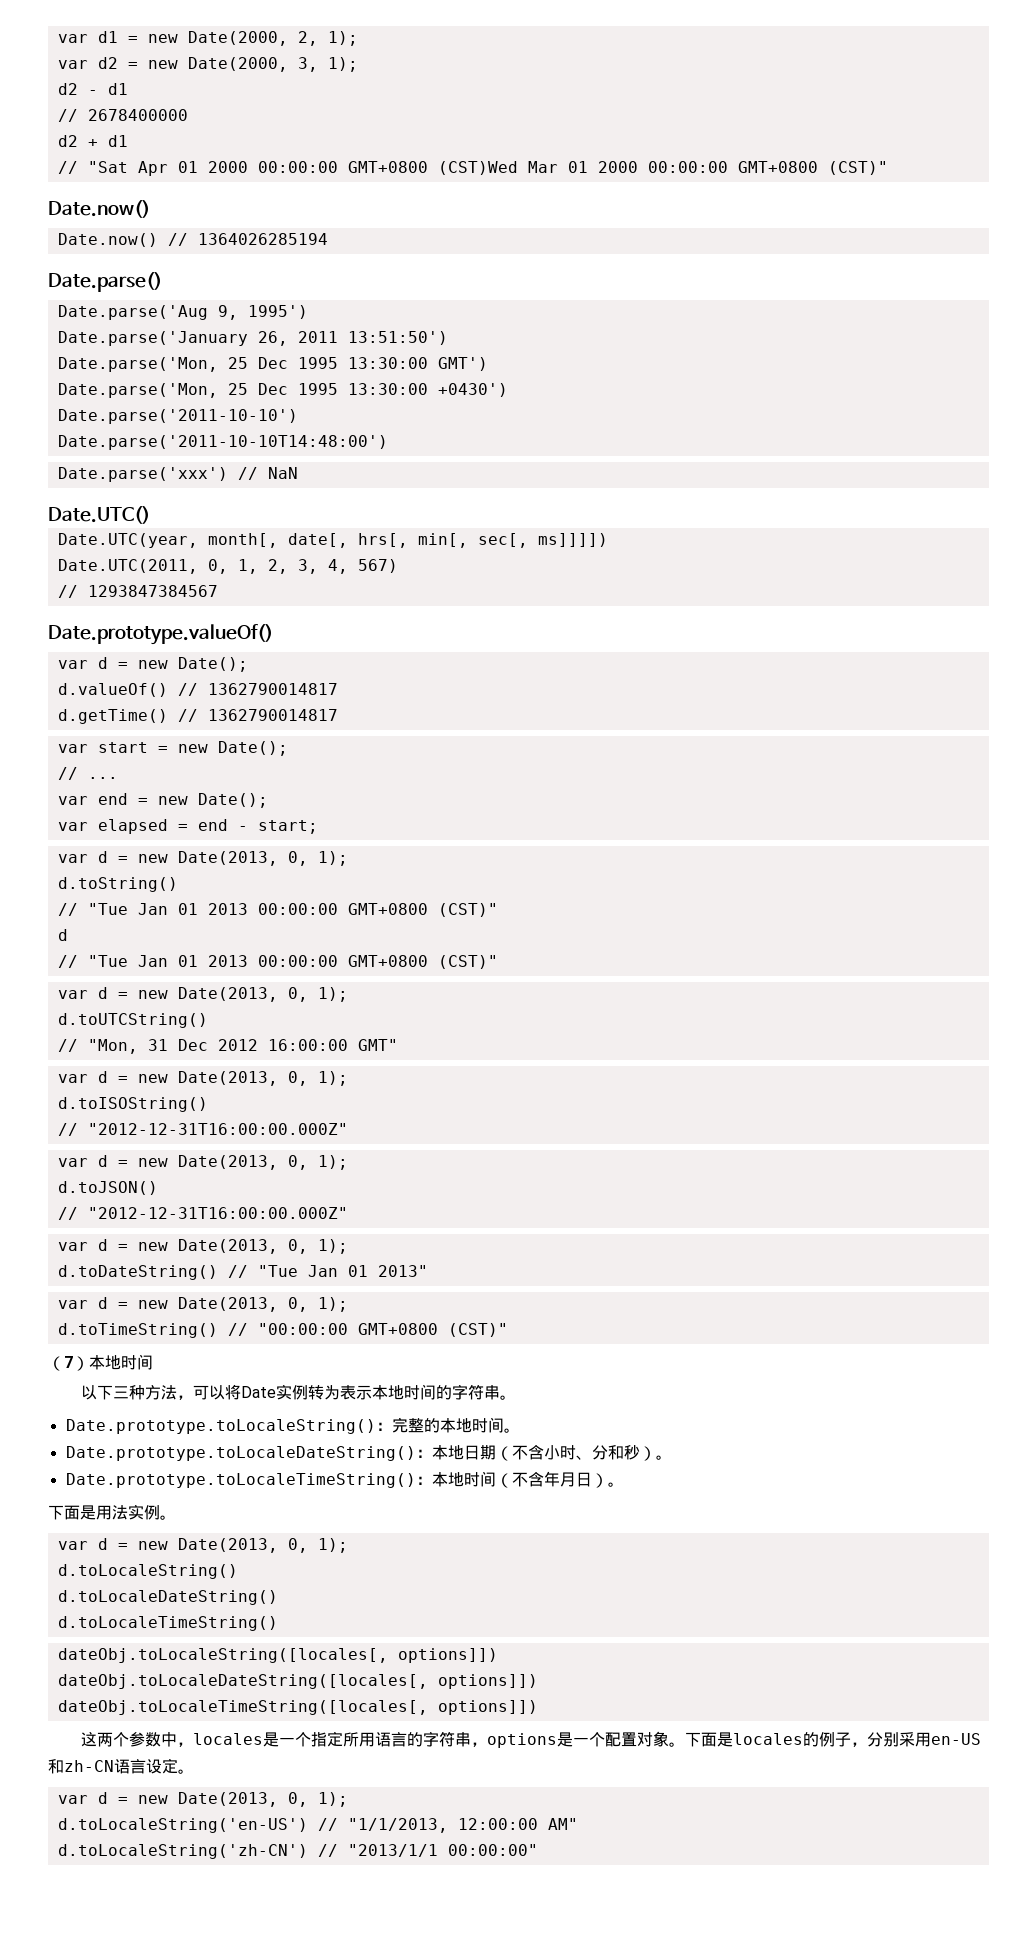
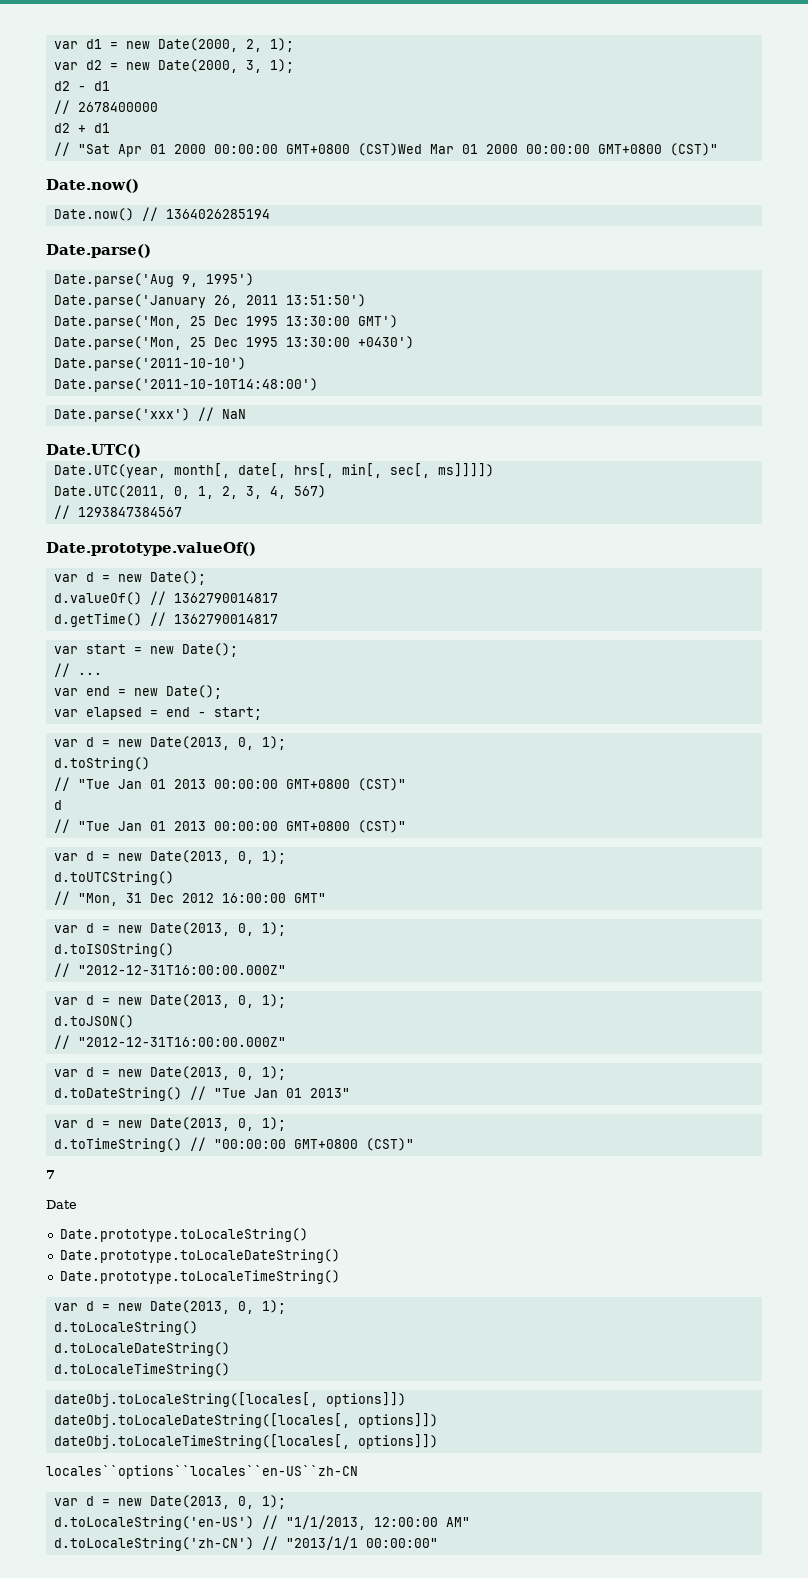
[48,1356,64,1371] （ -> (414, 1144) none
[73,1354,153,1371] [81,1384,517,1400] [65,1417,520,1434] [65,1445,672,1461] [65,1471,624,1488] [48,1504,176,1520] ）本地时间 // 以下三种方法，可以将Date实例转为表示本地时间的字符串。 // Date.prototype.toLocaleString()：完整的本地时间。 // Date.prototype.toLocaleDateString()：本地日期（不含小时、分和秒）。 // Date.prototype.toLocaleTimeString()：本地时间（不含年月日）。 // 下面是用法实例。 -> [46,1200,77,1209] [59,1228,308,1242] [59,1249,340,1263] [59,1270,340,1284] // Date // Date.prototype.toLocaleString() // Date.prototype.toLocaleDateString() // Date.prototype.toLocaleTimeString()
[81,1731,982,1748] [48,1758,194,1774] 这两个参数中，locales是一个指定所用语言的字符串，options是一个配置对象。下面是locales的例子，分别采用en-US和zh-CN语言设定。 -> [46,1465,358,1479] locales``options``locales``en-US``zh-CN

